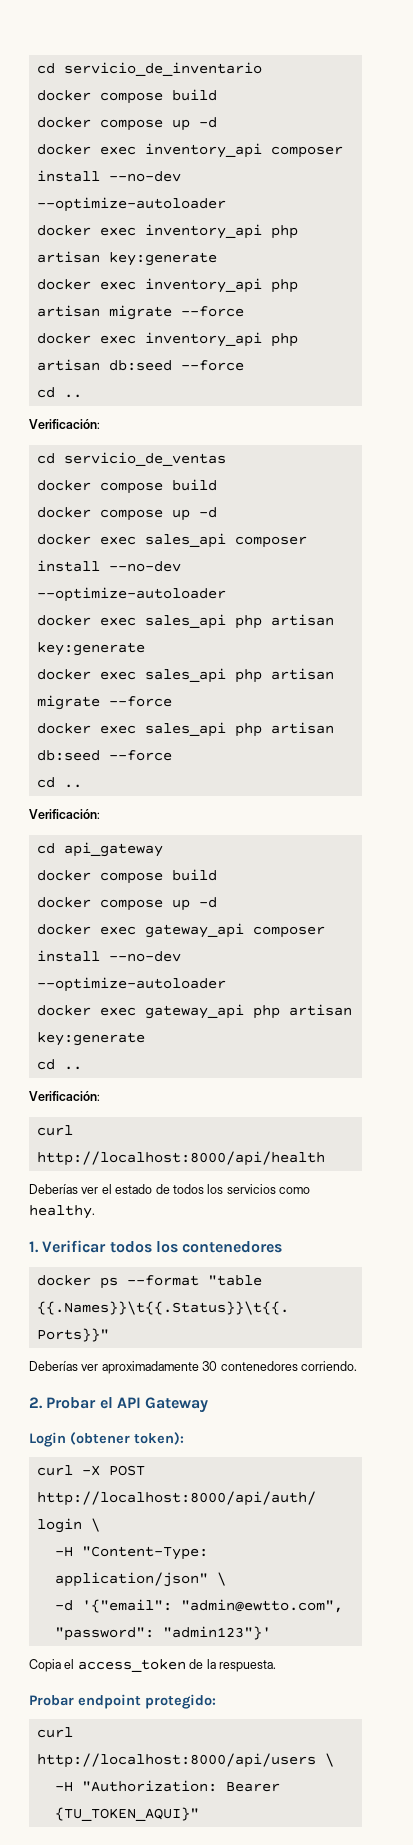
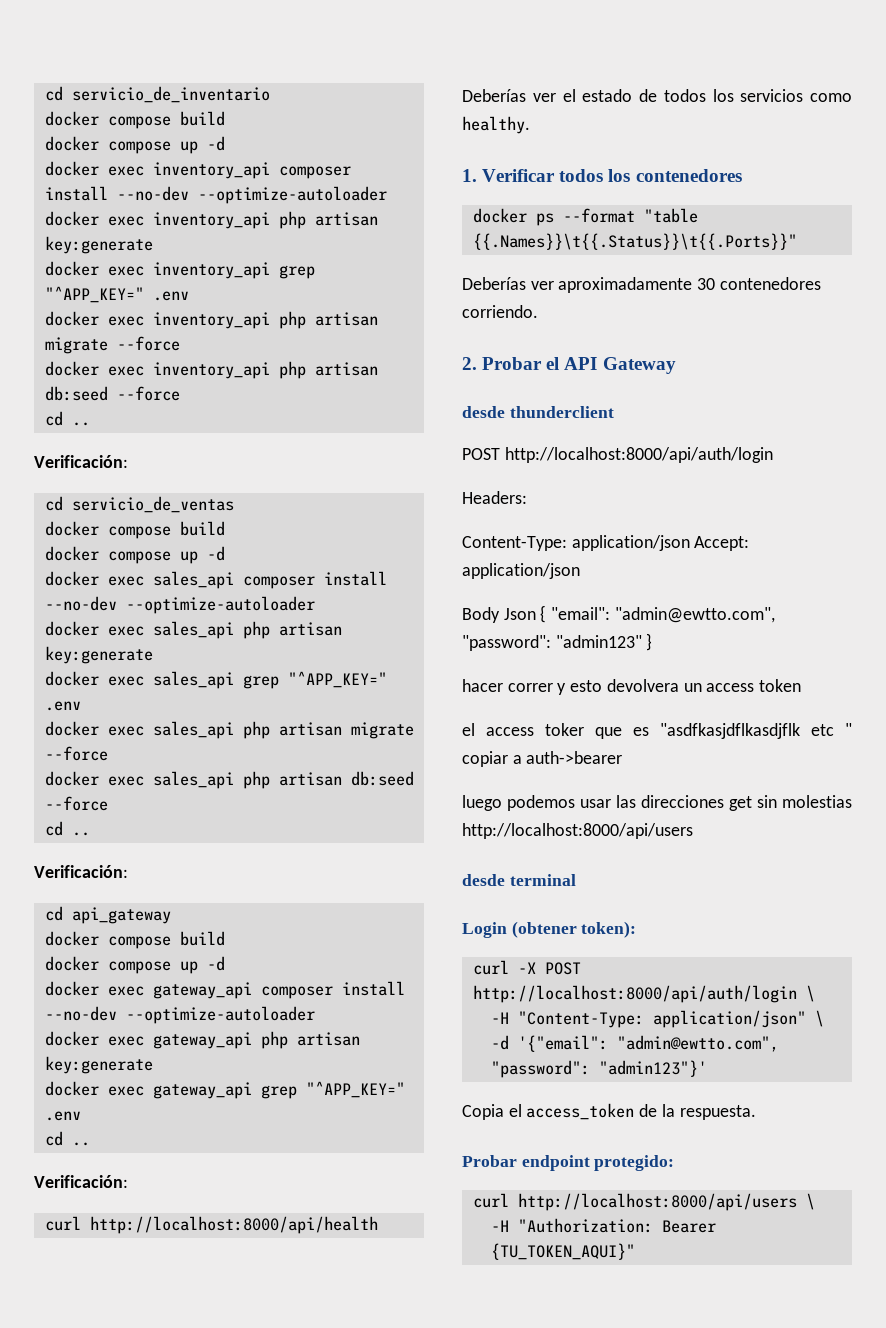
(217, 259) none -> [44,261,315,279] [44,286,189,303] // docker exec inventory_api grep "^APP_KEY=" .env
(145, 649) none -> [44,671,387,689] [44,701,81,711] // docker exec sales_api grep "^APP_KEY=" .env
(145, 1039) none -> [44,1081,405,1099] [44,1111,81,1121] // docker exec gateway_api grep "^APP_KEY=" .env
(209, 1405) none -> [462,406,614,418] [462,447,773,463] [462,491,527,504] [462,535,750,551] [462,563,580,579] [462,605,775,623] [462,633,653,651] [462,679,802,695] [462,723,852,739] [462,751,623,767] [462,795,852,811] [462,823,693,839] [462,874,576,886] // desde thunderclient // POST http://localhost:8000/api/auth/login // Headers: // Content-Type: application/json Accept: application/json // Body Json { "email": "admin@ewtto.com", "password": "admin123" } // hacer correr y esto devolvera un access token // el access toker que es "asdfkasjdflkasdjflk etc " copiar a auth->bearer // luego podemos usar las direcciones get sin molestias http://localhost:8000/api/users // desde terminal

